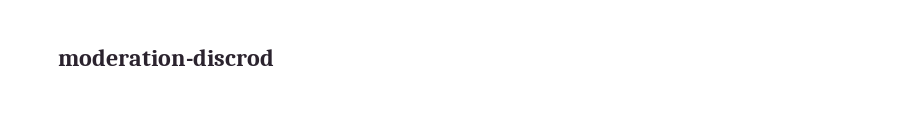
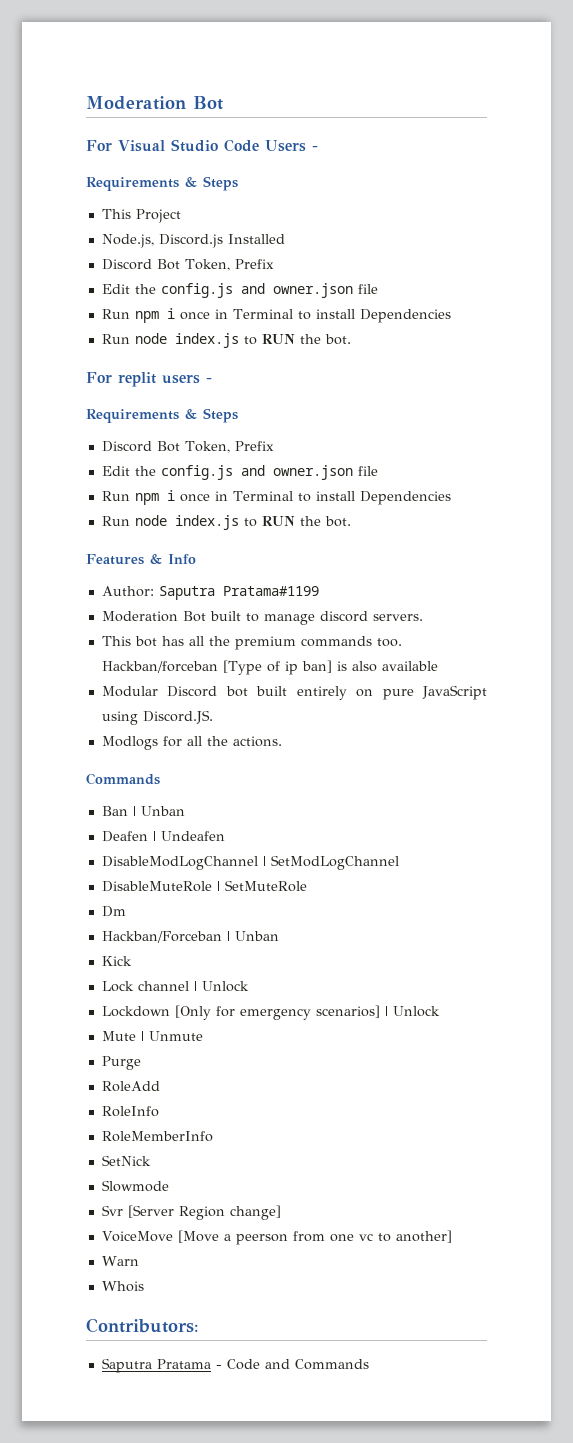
[58,49,274,66] moderation-discrod -> [86,96,223,110] [86,139,318,152] [86,176,238,191] [101,209,181,223] [101,234,285,248] [101,259,274,271] [101,283,378,298] [101,308,451,323] [101,333,351,348] [86,372,212,387] [86,408,238,423] [101,441,274,453] [101,465,378,480] [101,490,451,505] [101,515,351,530] [86,554,196,565] [101,586,319,600] [101,611,423,625] [101,636,402,650] [101,660,438,675] [101,685,488,700] [101,710,213,725] [101,736,282,750] [86,773,160,785] [101,806,185,816] [101,831,225,842] [101,855,399,870] [101,880,307,892] [101,906,126,917] [101,931,279,943] [101,956,132,966] [101,981,249,992] [101,1005,440,1020] [101,1031,203,1041] [101,1056,141,1070] [101,1081,160,1092] [101,1106,159,1117] [101,1131,213,1142] [101,1155,151,1166] [101,1180,169,1192] [101,1205,281,1220] [101,1230,452,1245] [101,1256,139,1266] [101,1281,144,1292] [86,1318,199,1333] [101,1358,369,1373] Moderation Bot // For Visual Studio Code Users - // Requirements & Steps // This Project // Node.js, Discord.js Installed // Discord Bot Token, Prefix // Edit the config.js and owner.json file // Run npm i once in Terminal to install Dependencies // Run node index.js to RUN the bot. // For replit users - // Requirements & Steps // Discord Bot Token, Prefix // Edit the config.js and owner.json file // Run npm i once in Terminal to install Dependencies // Run node index.js to RUN the bot. // Features & Info // Author: Saputra Pratama#1199 // Moderation Bot built to manage discord servers. // This bot has all the premium commands too. Hackban/forceban [Type of ip ban] is also available // Modular Discord bot built entirely on pure JavaScript using Discord.JS. // Modlogs for all the actions. // Commands // Ban | Unban // Deafen | Undeafen // DisableModLogChannel | SetModLogChannel // DisableMuteRole | SetMuteRole // Dm // Hackban/Forceban | Unban // Kick // Lock channel | Unlock // Lockdown [Only for emergency scenarios] | Unlock // Mute | Unmute // Purge // RoleAdd // RoleInfo // RoleMemberInfo // SetNick // Slowmode // Svr [Server Region change] // VoiceMove [Move a peerson from one vc to another] // Warn // Whois // Contributors: // Saputra Pratama - Code and Commands

